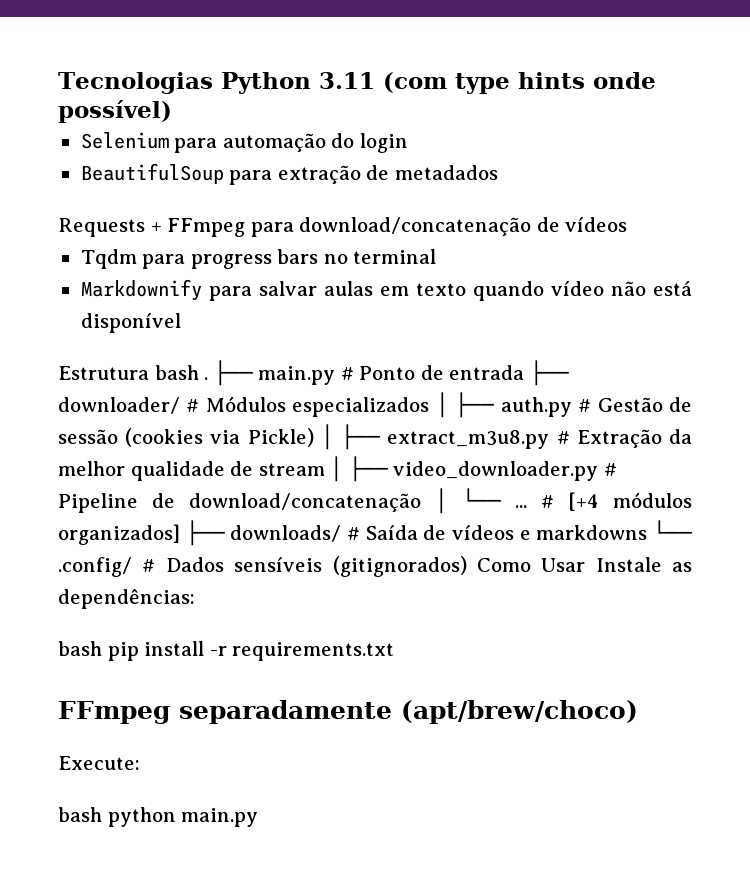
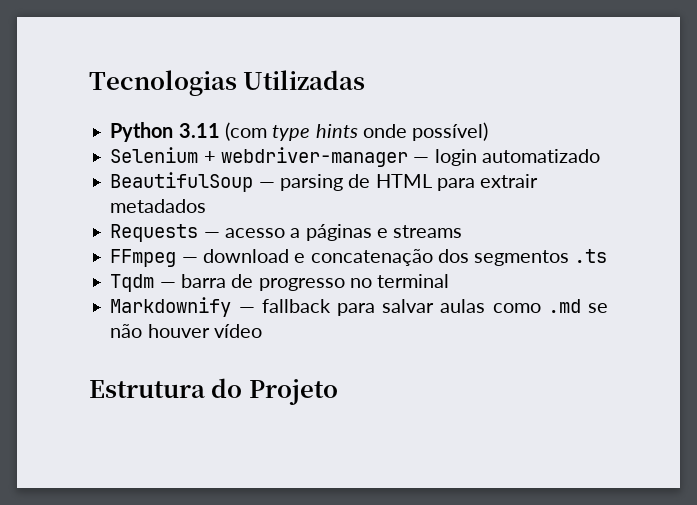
(213, 83) none -> [243,70,366,90] Utilizadas //
[174,133,355,153] para automação do -> [203,147,430,167] + webdriver-manager —
(408, 143) none -> [481,149,600,163] automatizado
[229,165,498,185] [58,217,628,237] [80,249,319,269] para extração de metadados // Requests + FFmpeg para download/concatenação de vídeos // Tqdm para progress bars -> [258,174,539,191] [110,199,207,213] [110,224,463,242] [110,249,608,267] [110,274,345,292] — parsing de HTML para extrair metadados // Requests — acesso a páginas e streams // FFmpeg — download e concatenação dos segmentos .ts // Tqdm — barra de progresso
(202, 290) none -> [238,299,331,313] — fallback
[379,281,692,301] [80,313,181,333] [58,360,569,386] [58,392,693,418] [58,424,692,450] [58,456,617,482] [58,488,692,514] [58,520,693,546] [58,556,692,577] [58,589,195,609] [58,641,395,661] [58,700,638,724] [58,756,140,770] [58,807,259,827] em texto quando vídeo não está disponível // Estrutura bash . ├── main.py # Ponto de entrada ├── downloader/ # Módulos especializados │ ├── auth.py # Gestão de sessão (cookies via Pickle) │ ├── extract_m3u8.py # Extração da melhor qualidade de stream │ ├── video_downloader.py # Pipeline de download/concatenação │ └── ... # [+4 módulos organizados] ├── downloads/ # Saída de vídeos e markdowns └── .config/ # Dados sensíveis (gitignorados) Como Usar Instale as dependências: // bash pip install -r requirements.txt // FFmpeg separadamente (apt/brew/choco) // Execute: // bash python main.py -> [492,299,609,313] [110,324,262,338] [89,378,338,405] como .md se não houver vídeo // Estrutura do Projeto

